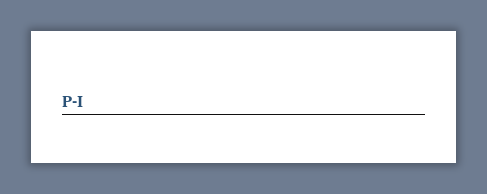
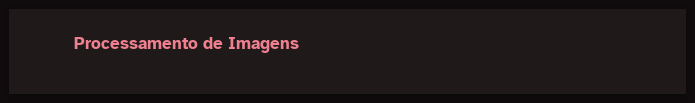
[62,96,83,107] P-I -> [74,37,299,53] Processamento de Imagens

